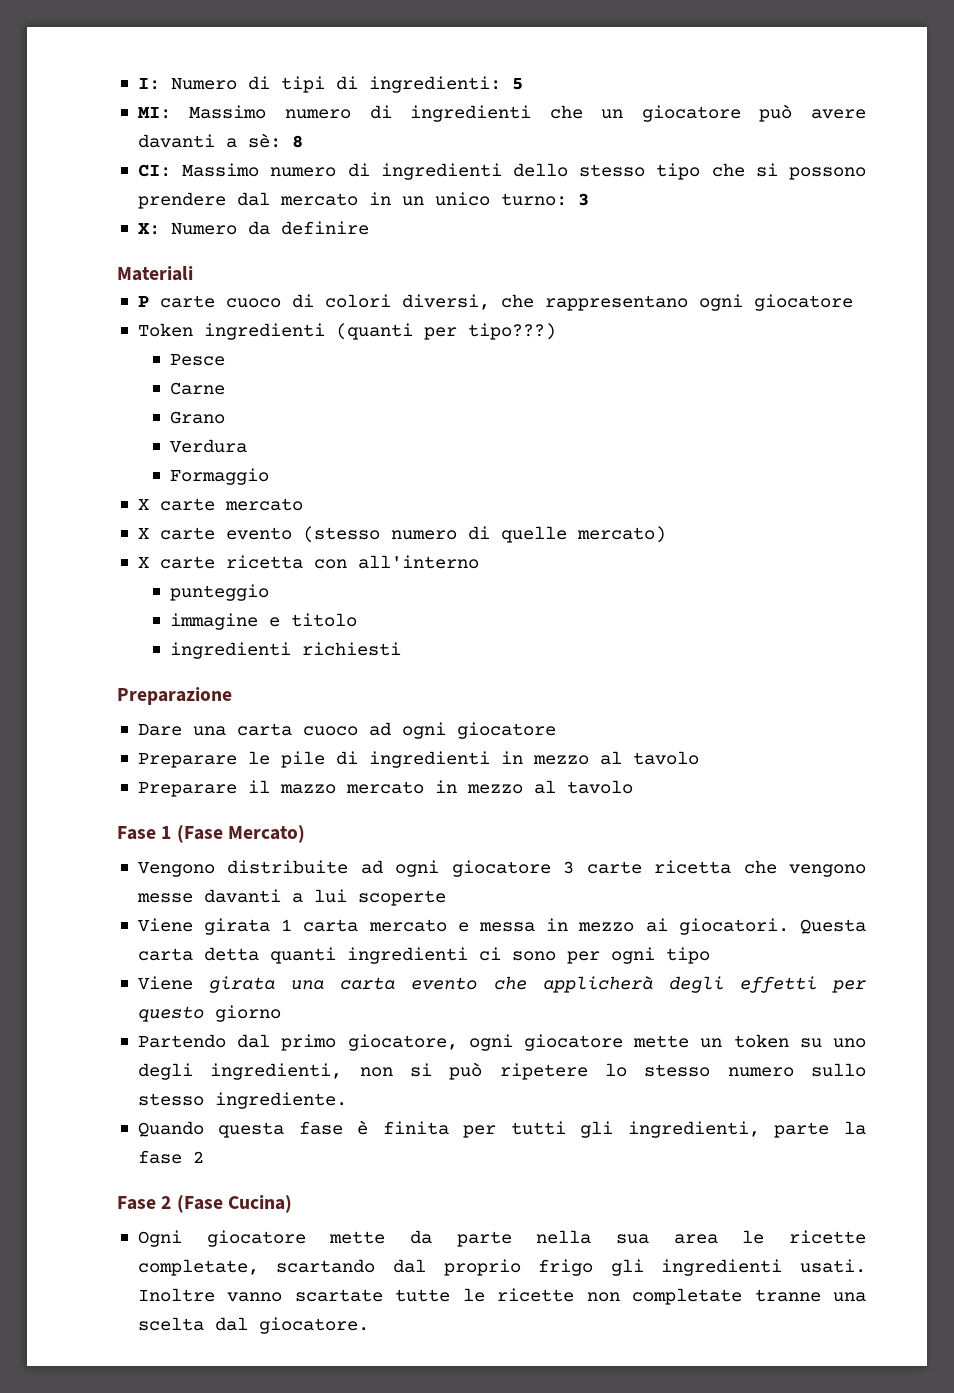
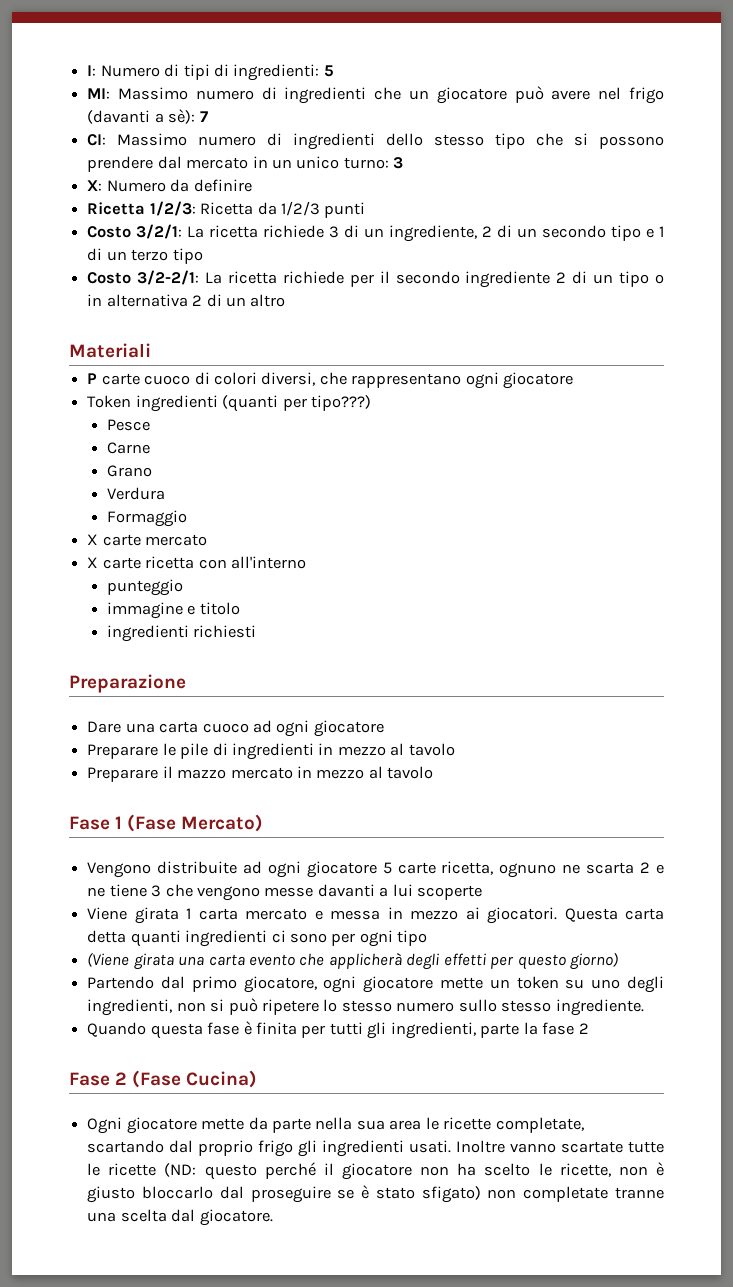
[137,133,303,148] davanti a sè: 8 -> [598,87,664,104] [87,109,208,124] nel frigo (davanti a sè): 7
(369, 228) none -> [87,201,366,218] [87,224,665,242] [87,248,203,264] [87,270,664,288] [87,294,286,307] // Ricetta 1/2/3: Ricetta da 1/2/3 punti // Costo 3/2/1: La ricetta richiede 3 di un ingrediente, 2 di un secondo tipo e 1 di un terzo tipo // Costo 3/2-2/1: La ricetta richiede per il secondo ingrediente 2 di un tipo o in alternativa 2 di un altro
[137,526,666,543] // X carte evento (stesso numero di quelle mercato) -> (208, 540) none
[563,860,732,874] 3 carte ricetta -> [382,861,664,878] [87,884,162,897] 5 carte ricetta, ognuno ne scarta 2 e ne tiene 3
[137,976,193,990] Viene -> [87,952,130,967] (Viene
[214,1005,281,1022] giorno -> [570,952,619,970] giorno)
(575, 1295) none -> [164,1162,664,1180] [87,1185,481,1203] (ND: questo perché il giocatore non ha scelto le ricette, non è giusto bloccarlo dal proseguire se è stato sfigato)

